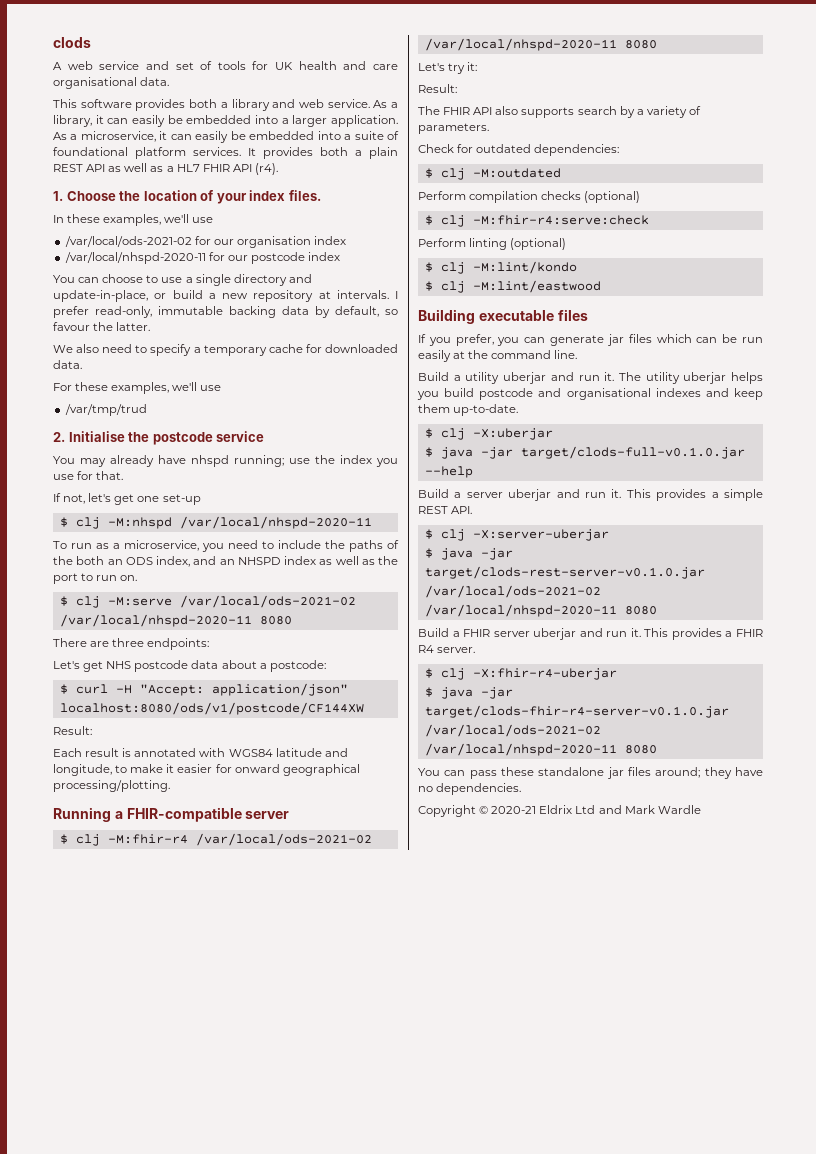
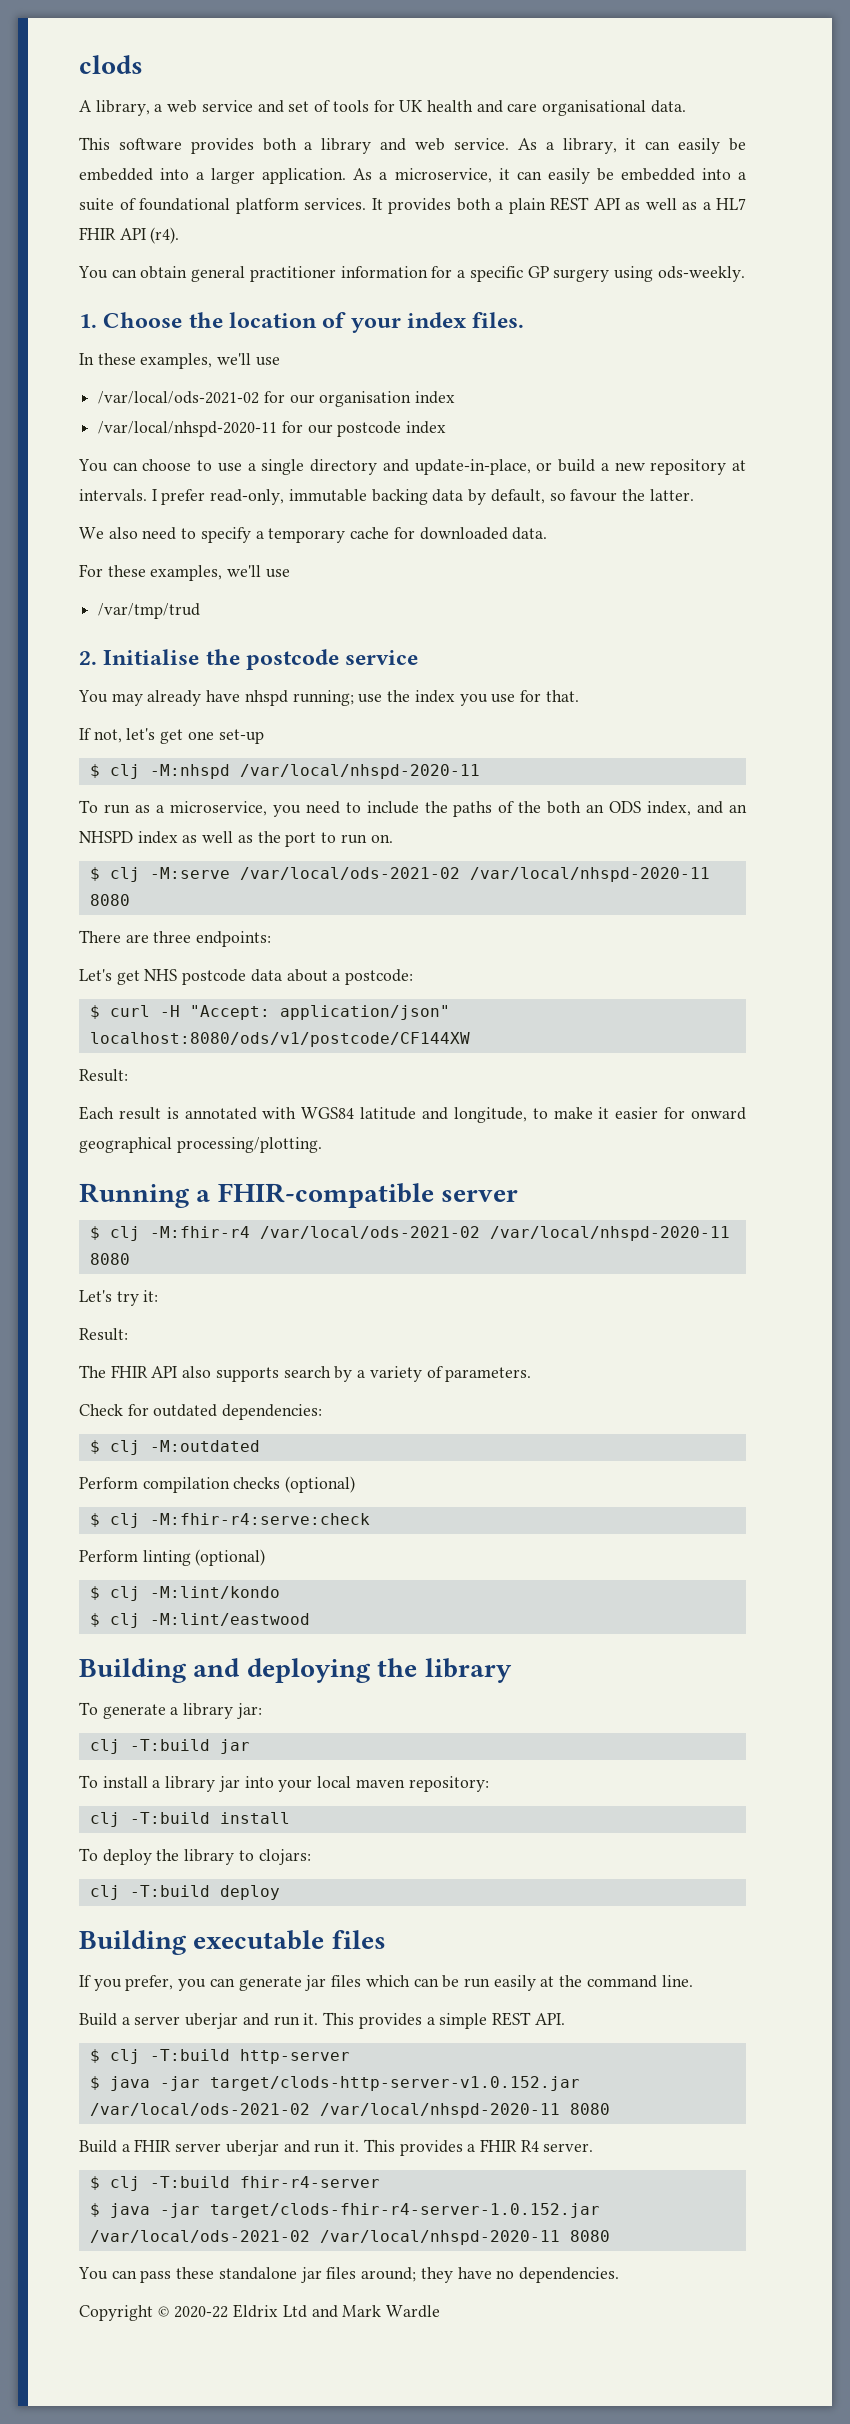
(62, 66) none -> [95,100,163,116] library, a
(278, 169) none -> [78,266,745,282] // You can obtain general practitioner information for a specific GP surgery using ods-weekly.
(601, 286) none -> [79,1658,512,1683] [79,1702,262,1719] [89,1739,250,1754] [79,1775,489,1792] [89,1812,290,1827] [79,1848,311,1865] [89,1885,280,1900] // Building and deploying the library // To generate a library jar: // clj -T:build jar // To install a library jar into your local maven repository: // clj -T:build install // To deploy the library to clojars: // clj -T:build deploy
[418,372,763,384] [417,388,763,400] [418,404,519,416] [424,428,553,440] [424,446,745,459] [424,466,473,478] // Build a utility uberjar and run it. The utility uberjar helps you build postcode and organisational indexes and keep them up-to-date. // $ clj -X:uberjar // $ java -jar target/clods-full-v0.1.0.jar --help -> (693, 1981) none
[472,529,609,541] [424,548,513,560] [424,566,705,579] -X:server-uberjar // $ java -jar target/clods-rest-server-v0.1.0.jar -> [149,2049,350,2064] [89,2076,580,2091] -T:build http-server // $ java -jar target/clods-http-server-v1.0.152.jar
[472,668,617,680] [424,687,513,699] [424,705,729,718] -X:fhir-r4-uberjar // $ java -jar target/clods-fhir-r4-server-v0.1.0.jar -> [149,2176,380,2188] [89,2203,600,2218] -T:build fhir-r4-server // $ java -jar target/clods-fhir-r4-server-1.0.152.jar
[491,806,537,814] 2020-21 -> [174,2306,229,2318] 2020-22

